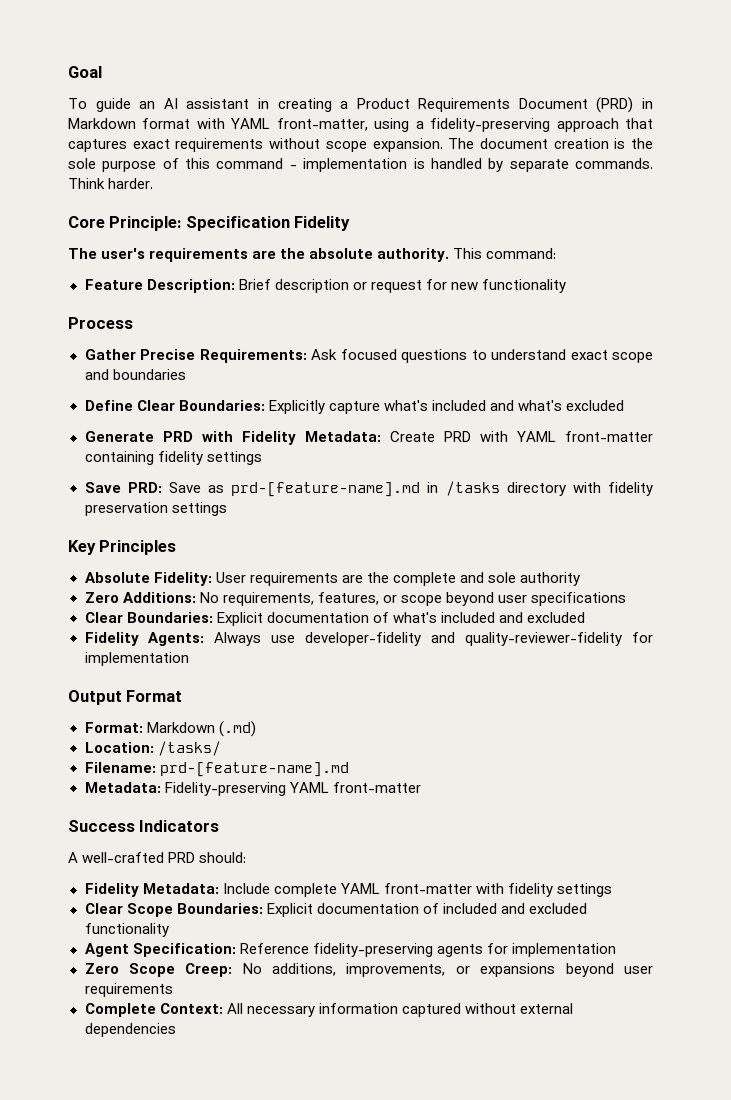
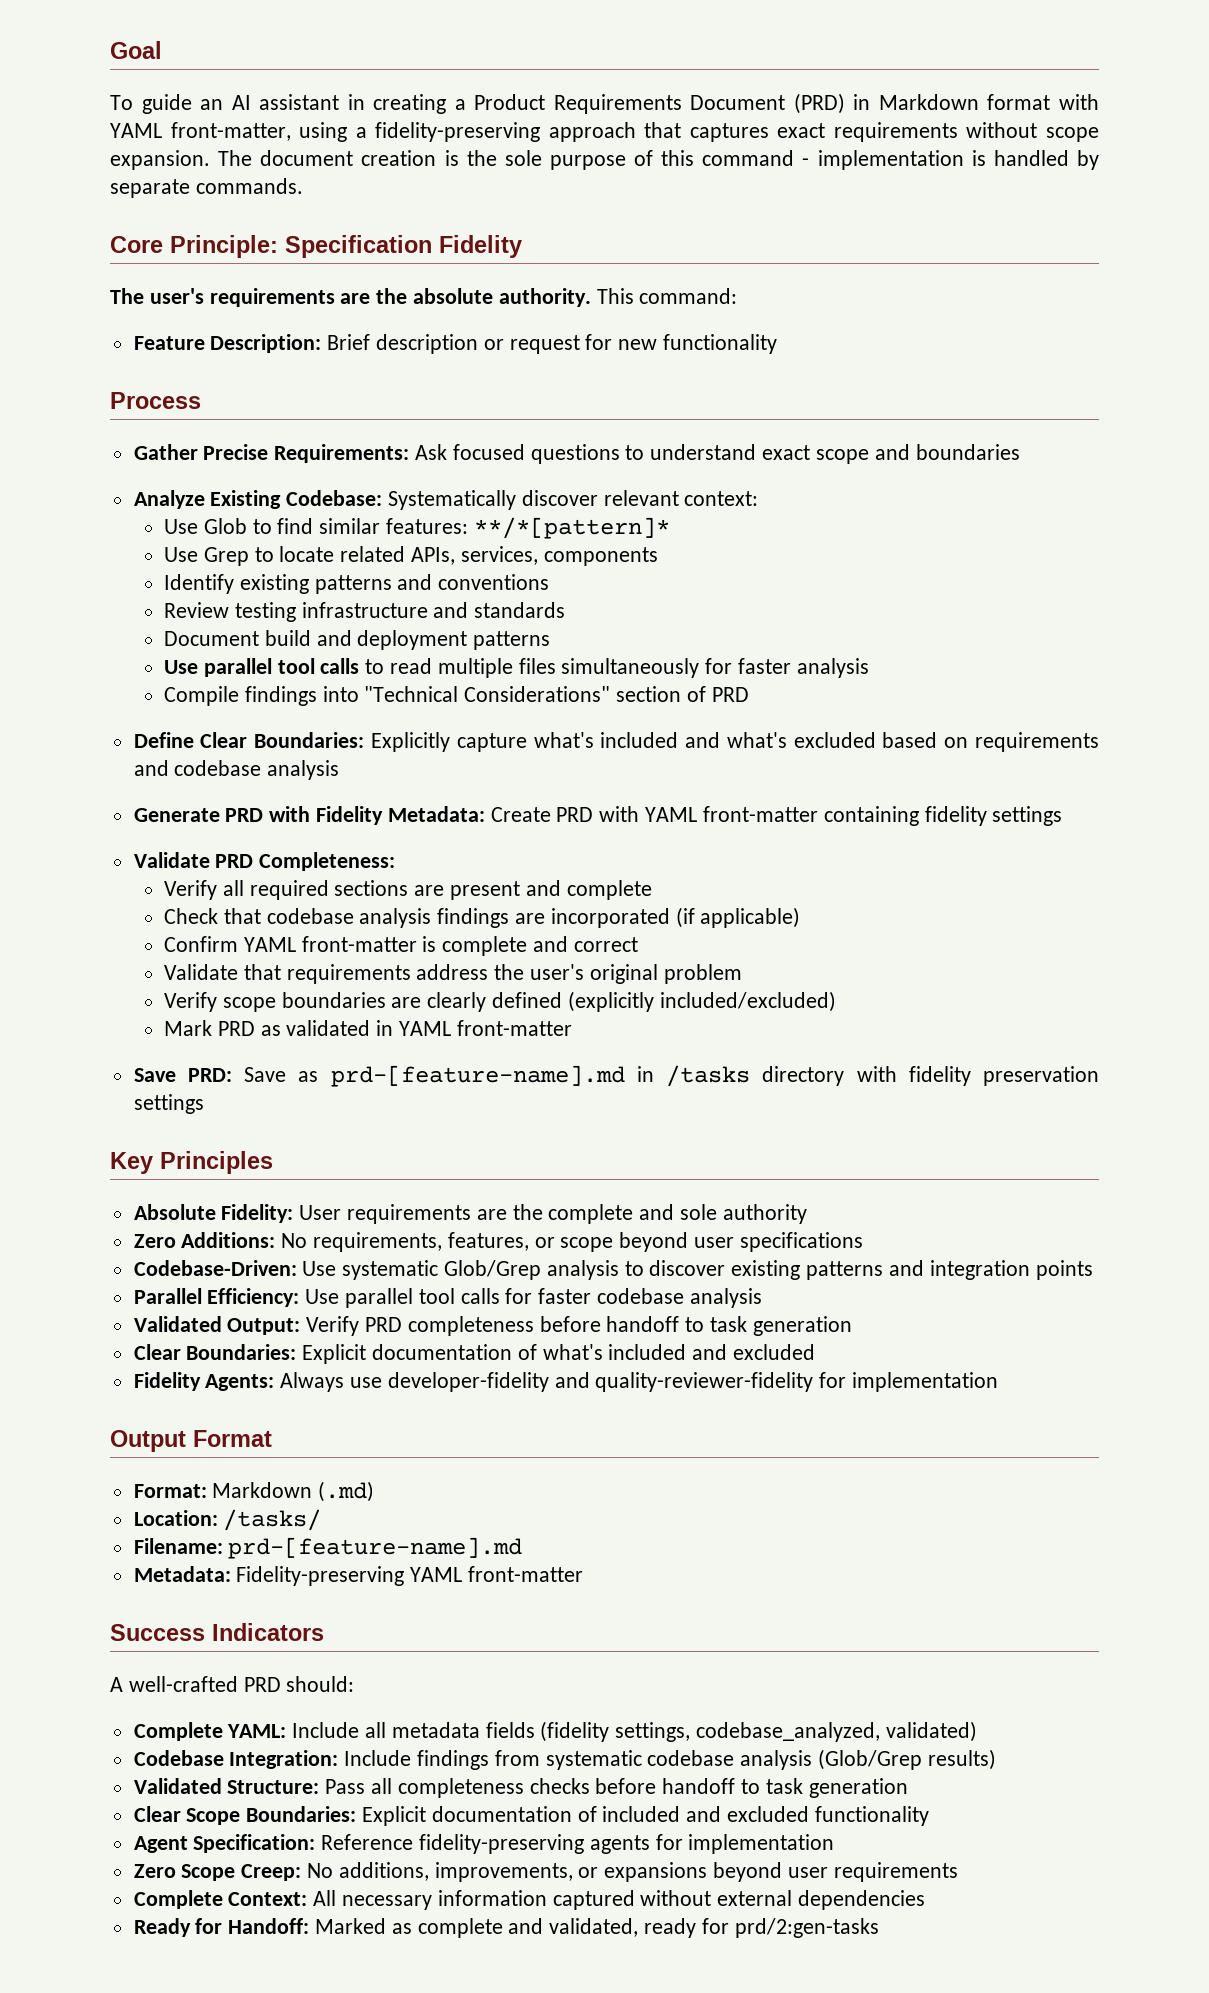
[68,178,154,189] Think harder. -> (303, 186) none
(186, 374) none -> [133,490,759,510] [163,517,670,539] [163,546,658,566] [163,574,550,594] [163,602,566,622] [163,630,551,650] [163,658,869,678] [163,686,749,706] // Analyze Existing Codebase: Systematically discover relevant context: // Use Glob to find similar features: **/*[pattern]* // Use Grep to locate related APIs, services, components // Identify existing patterns and conventions // Review testing infrastructure and standards // Document build and deployment patterns // Use parallel tool calls to read multiple files simultaneously for faster analysis // Compile findings into "Technical Considerations" section of PRD
(624, 405) none -> [882,732,1099,752] [133,760,340,780] based on requirements and codebase analysis
(262, 458) none -> [133,852,396,871] [163,880,652,900] [163,907,801,928] [163,936,638,956] [163,964,742,984] [163,991,836,1012] [163,1020,572,1036] // Validate PRD Completeness: // Verify all required sections are present and complete // Check that codebase analysis findings are incorporated (if applicable) // Confirm YAML front-matter is complete and correct // Validate that requirements address the user's original problem // Verify scope boundaries are clearly defined (explicitly included/excluded) // Mark PRD as validated in YAML front-matter
(626, 599) none -> [133,1260,1093,1280] [133,1288,762,1308] [133,1316,852,1336] // Codebase-Driven: Use systematic Glob/Grep analysis to discover existing patterns and integration points // Parallel Efficiency: Use parallel tool calls for faster codebase analysis // Validated Output: Verify PRD completeness before handoff to task generation
[84,883,612,897] Fidelity Metadata: Include complete YAML front-matter with fidelity settings -> [133,1721,977,1742] [133,1749,996,1770] [133,1778,908,1798] Complete YAML: Include all metadata fields (fidelity settings, codebase_analyzed, validated) // Codebase Integration: Include findings from systematic codebase analysis (Glob/Grep results) // Validated Structure: Pass all completeness checks before handoff to task generation
(176, 1030) none -> [133,1918,879,1938] // Ready for Handoff: Marked as complete and validated, ready for prd/2:gen-tasks

